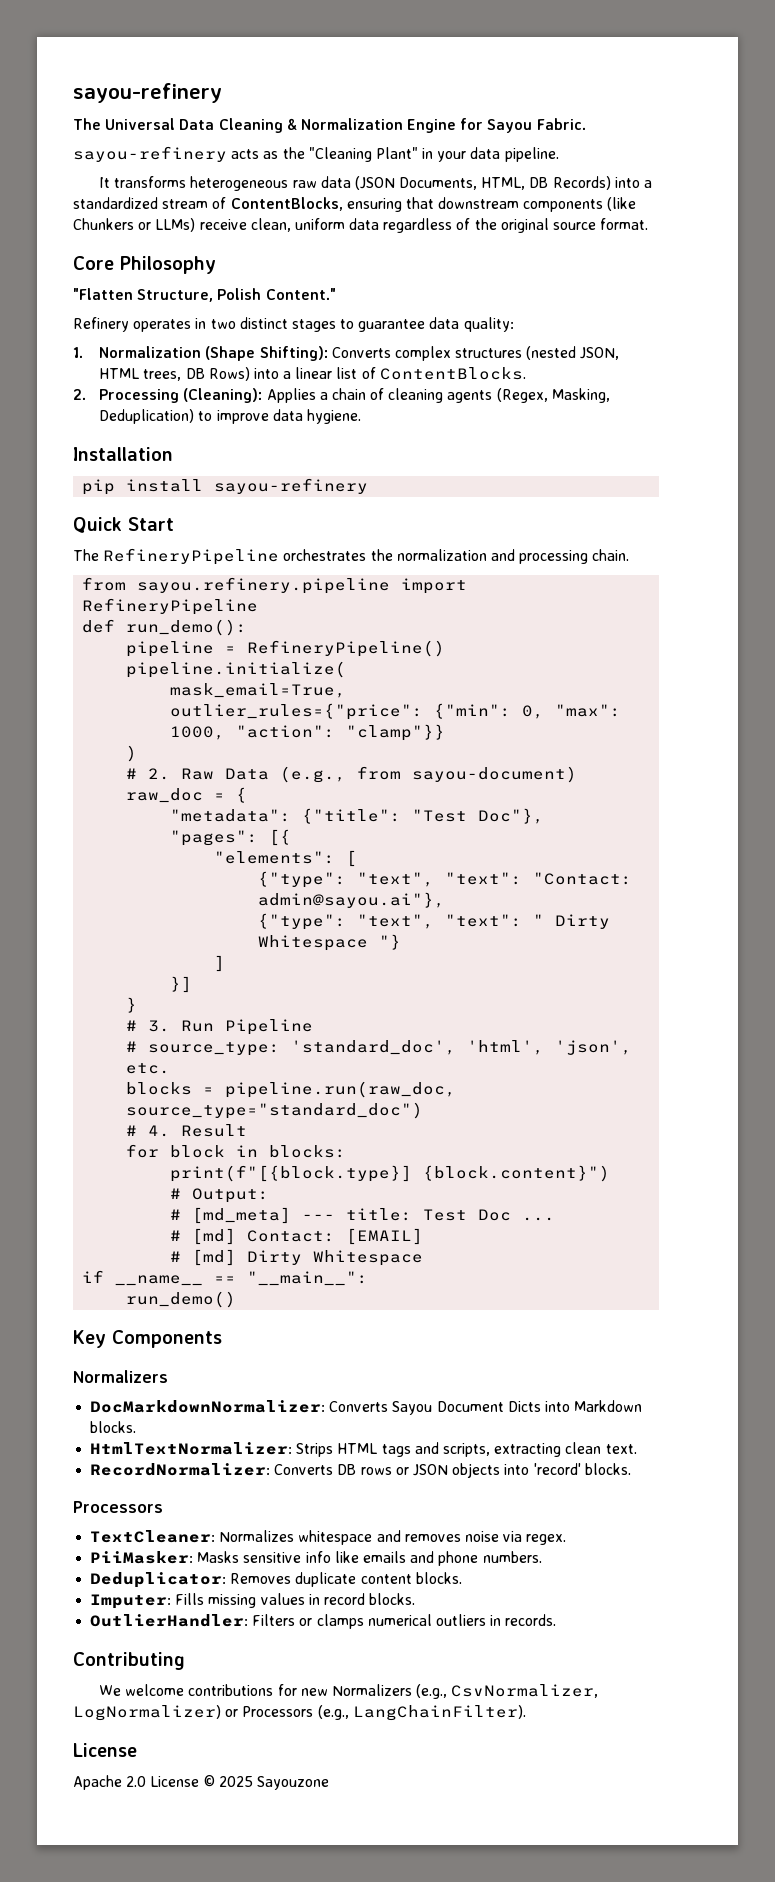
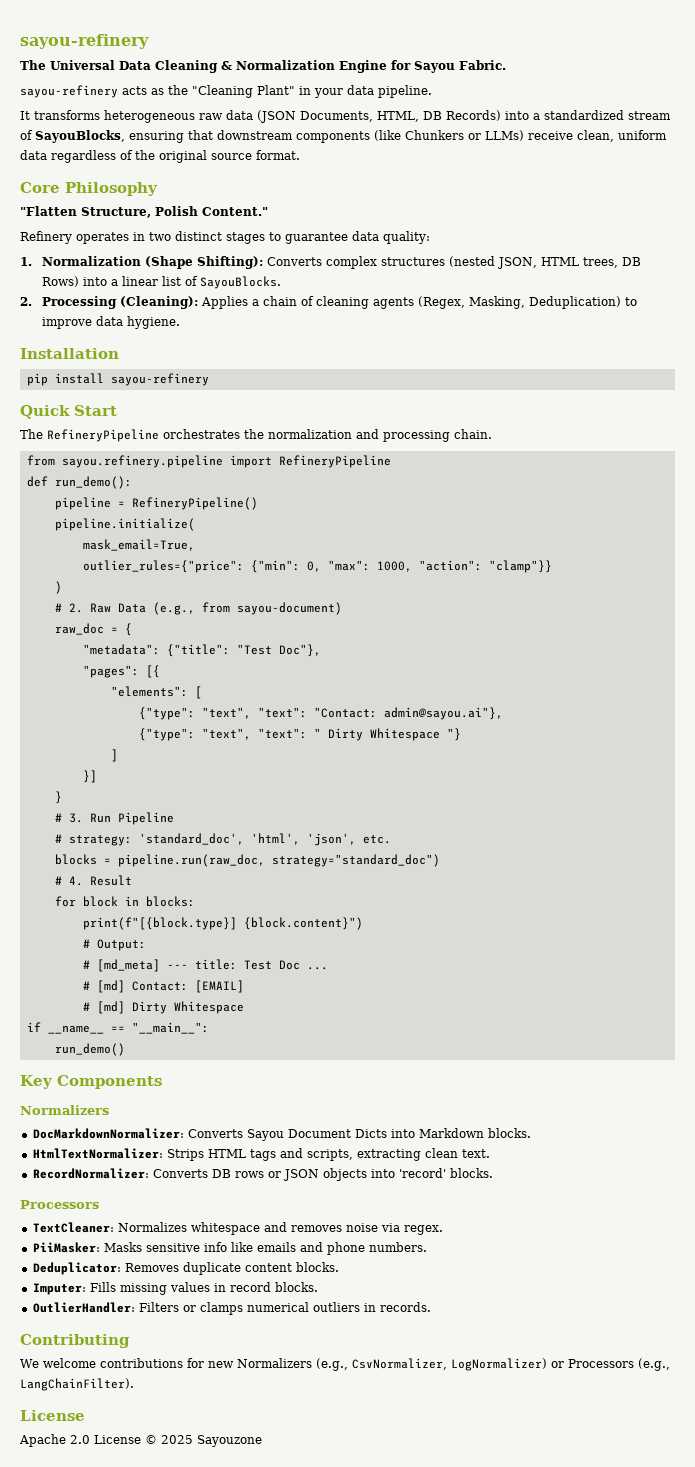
[230,197,343,211] ContentBlocks, -> [35,130,125,143] SayouBlocks,
[379,367,526,380] ContentBlocks. -> [199,276,281,289] SayouBlocks.
[148,1042,281,1056] source_type: -> [68,835,132,846] strategy:
[126,1102,424,1119] source_type="standard_doc") -> [271,854,440,867] strategy="standard_doc")

